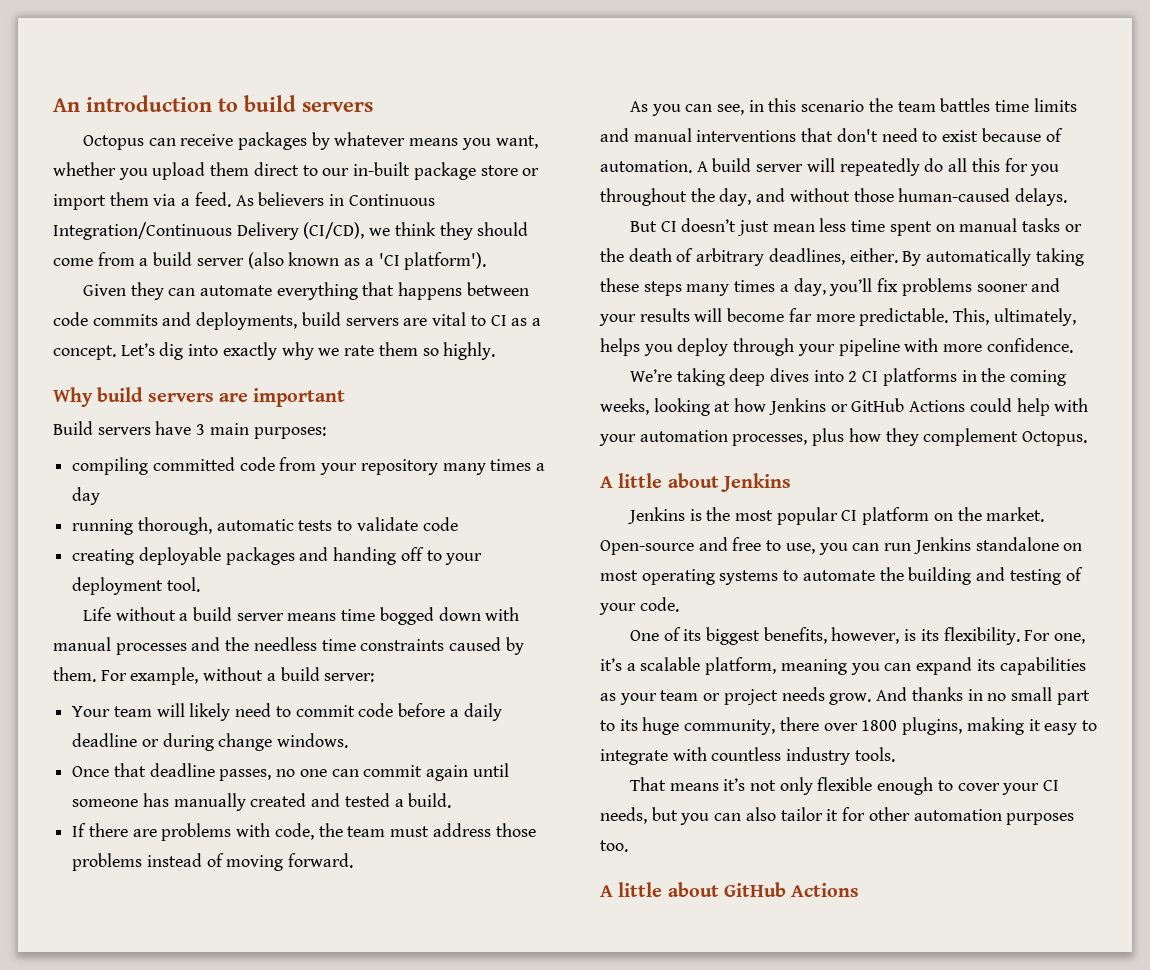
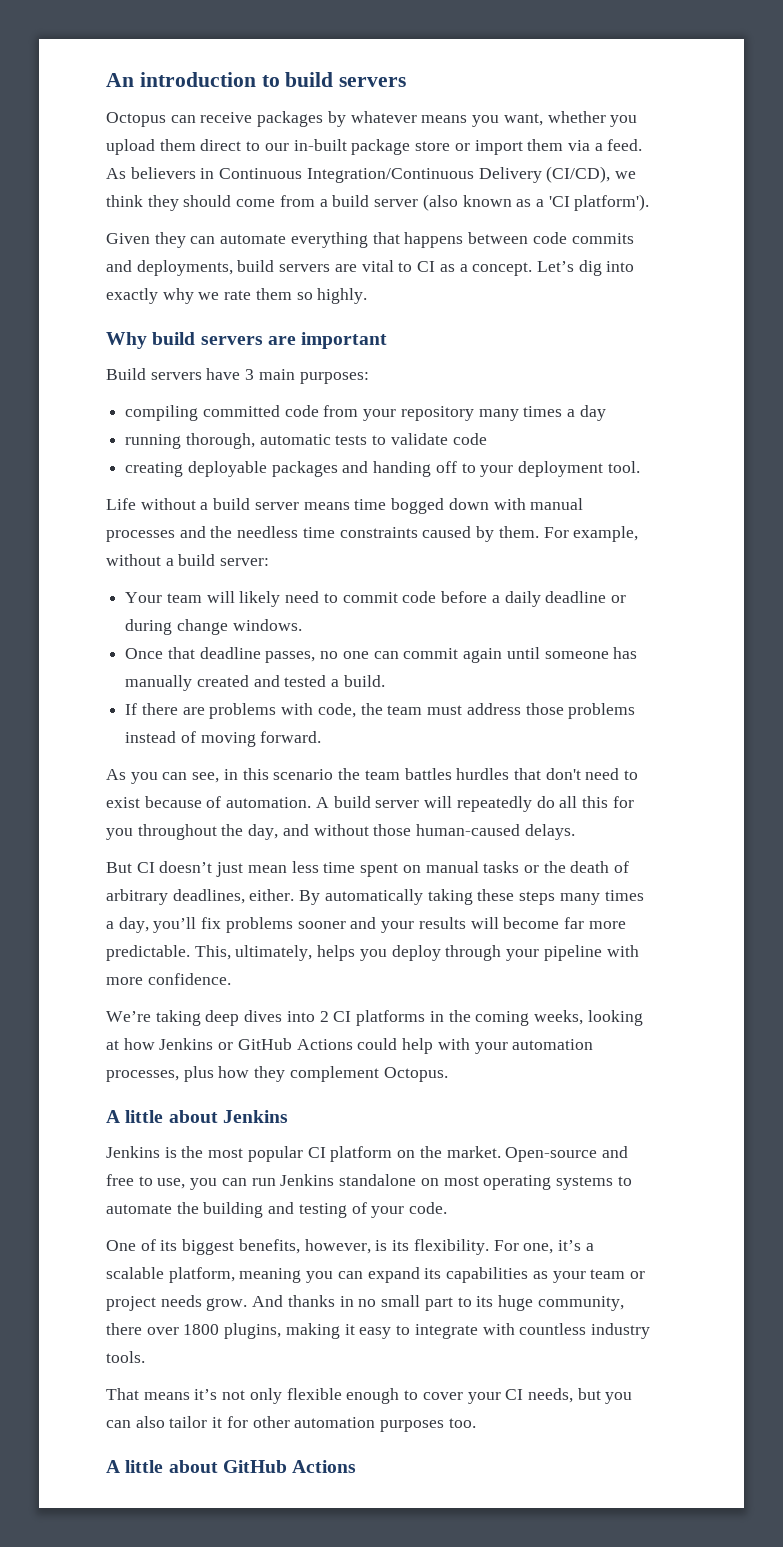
[995,98,1077,112] [600,128,797,142] time limits and manual interventions -> [456,768,510,780] hurdles

